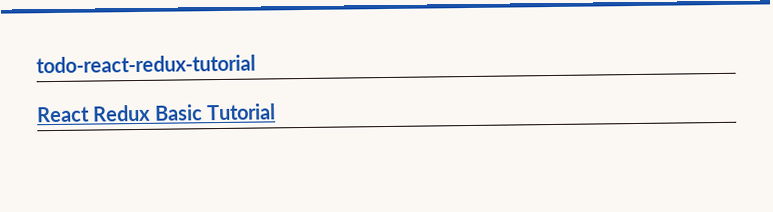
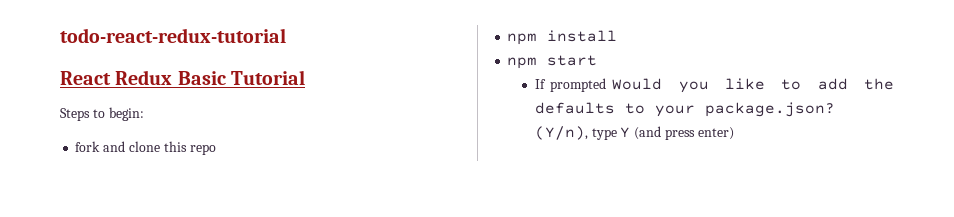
(276, 112) none -> [60,107,144,121] [75,141,216,155] [507,30,618,45] [507,55,598,69] [534,78,894,93] [534,102,835,117] [534,126,734,140] // Steps to begin: // fork and clone this repo // npm install // npm start // If prompted Would you like to add the defaults to your package.json? (Y/n), type Y (and press enter)

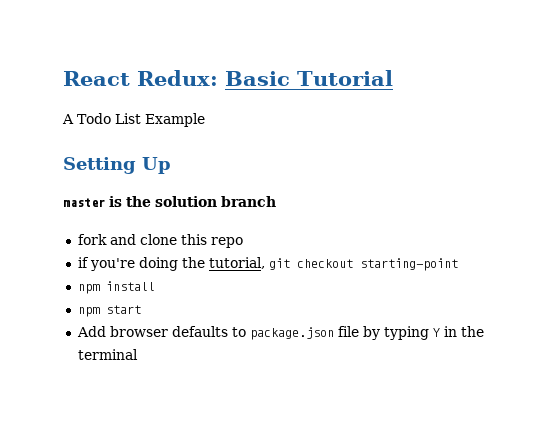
[60,28,286,43] [60,70,173,85] todo-react-redux-tutorial // React Redux -> [63,70,218,86] React Redux:
[60,107,144,121] Steps to begin: -> [62,113,205,127] [63,157,171,174] [63,196,276,207] A Todo List Example // Setting Up // master is the solution branch
[507,30,618,45] [507,55,598,69] [534,78,894,93] [534,102,835,117] [534,126,734,140] npm install // npm start // If prompted Would you like to add the defaults to your package.json? (Y/n), type Y (and press enter) -> [77,257,458,271] [77,281,155,294] [77,305,141,317] [76,326,484,340] [77,349,138,360] if you're doing the tutorial, git checkout starting-point // npm install // npm start // Add browser defaults to package.json file by typing Y in the terminal

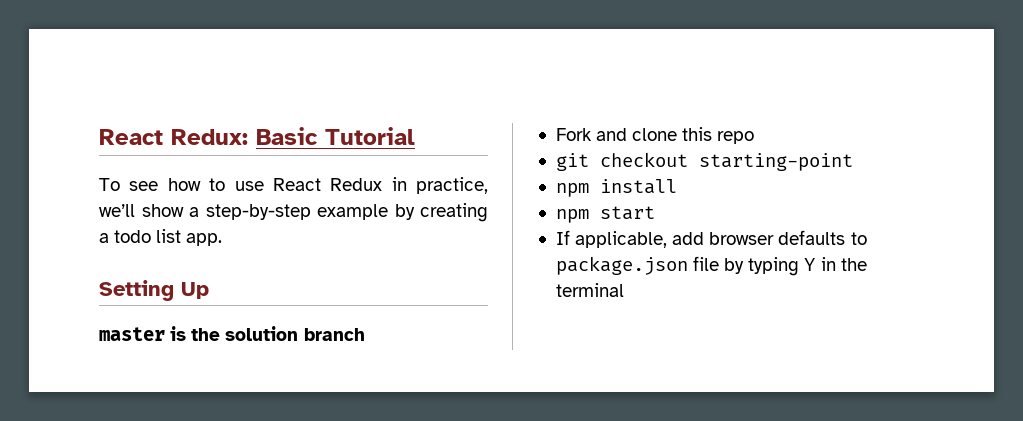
[62,113,205,127] A Todo List Example -> [99,177,488,194] [99,203,488,222] [99,229,223,246] To see how to use React Redux in practice, we’ll show a step-by-step example by creating a todo list app.
[77,234,107,245] fork -> [555,128,592,141] Fork
[77,257,265,271] if you're doing the tutorial, -> (755, 137) none
[76,326,106,337] Add -> [555,230,705,248] If applicable, add

